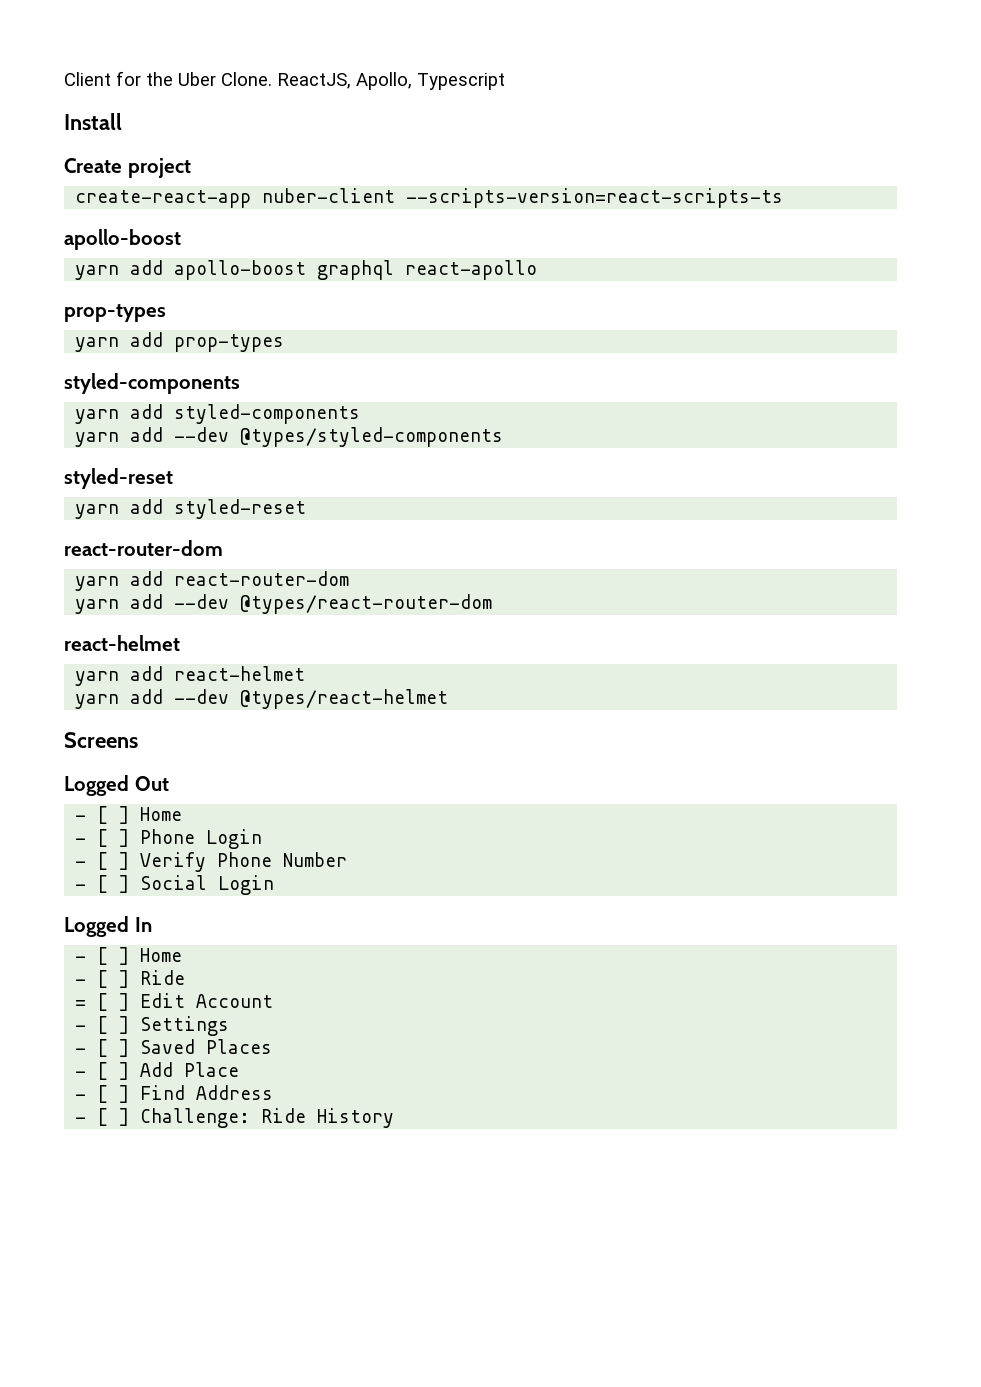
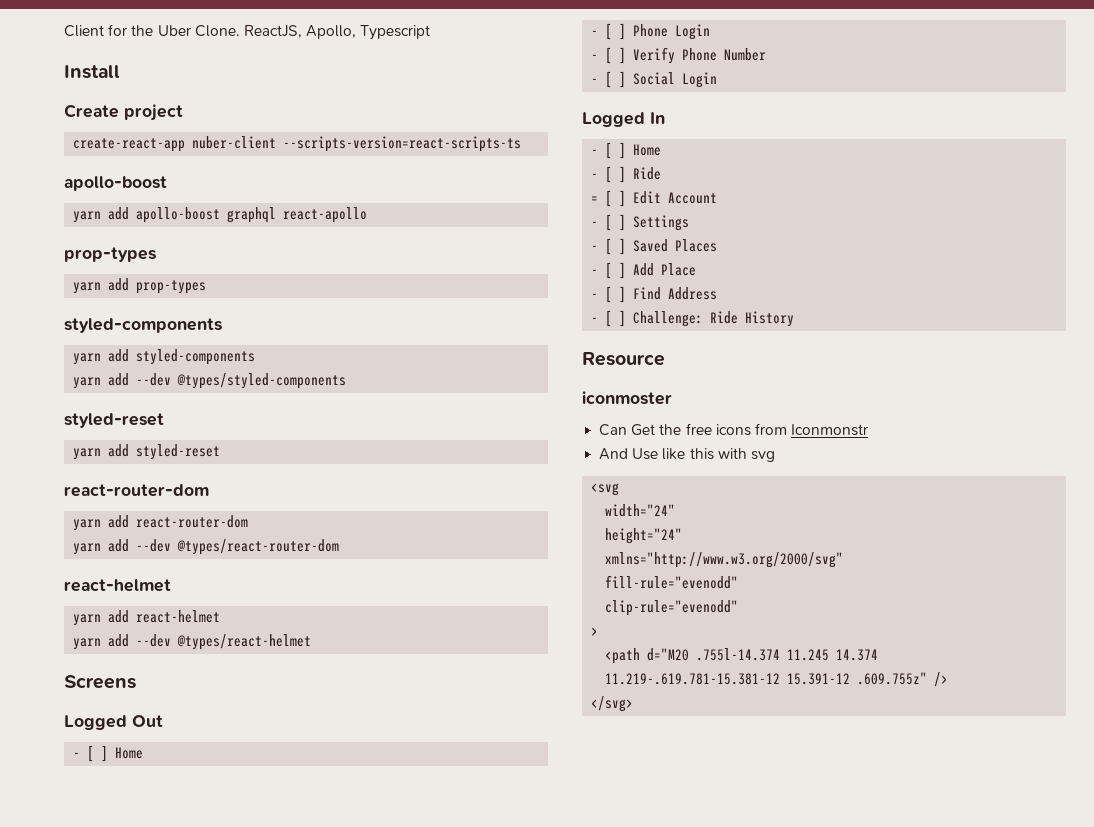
(395, 1118) none -> [582,352,665,366] [582,391,672,405] [599,423,869,436] [599,448,775,462] [591,483,620,496] [605,504,676,517] [605,528,683,544] [605,552,844,568] [605,575,739,589] [605,600,739,616] [591,627,599,636] [605,648,879,664] [605,672,949,687] [591,696,634,712] // Resource // iconmoster // Can Get the free icons from Iconmonstr // And Use like this with svg // <svg // width="24" // height="24" // xmlns="http://www.w3.org/2000/svg" // fill-rule="evenodd" // clip-rule="evenodd" // > // <path d="M20 .755l-14.374 11.245 14.374 11.219-.619.781-15.381-12 15.391-12 .609.755z" /> // </svg>

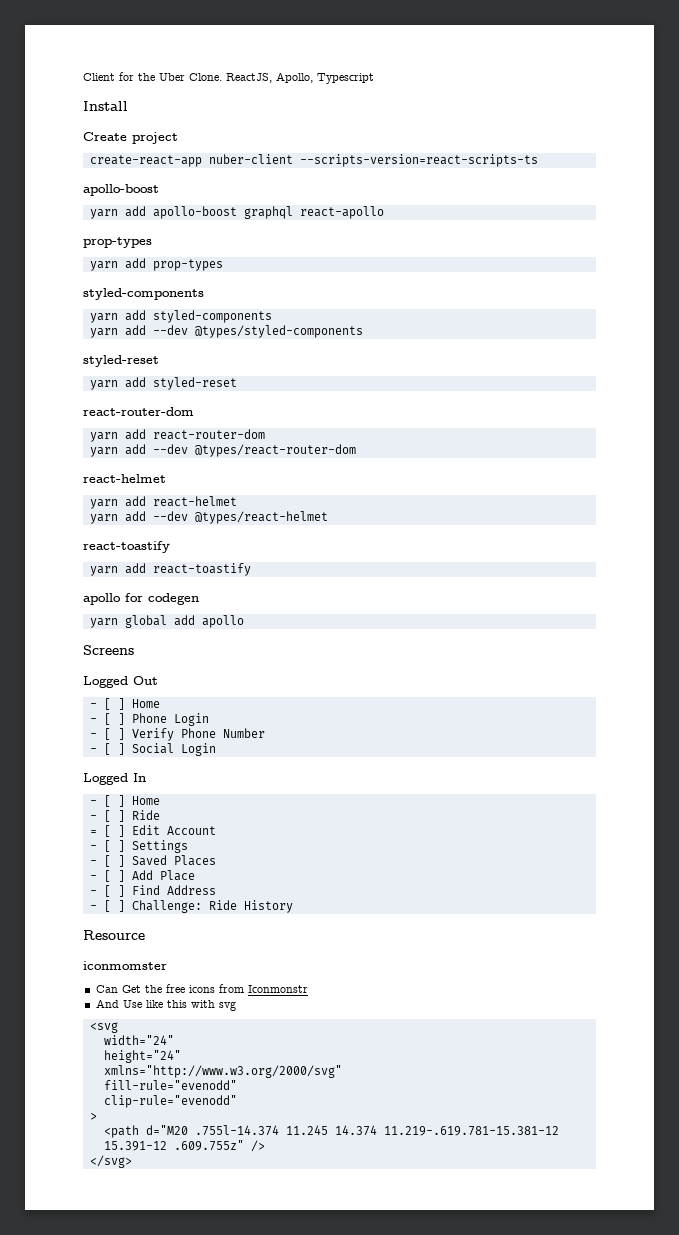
(312, 642) none -> [83,541,170,553] [89,563,251,576] [83,593,199,605] [89,615,244,628] // react-toastify // yarn add react-toastify // apollo for codegen // yarn global add apollo
[582,391,672,405] iconmoster -> [83,961,167,970] iconmomster

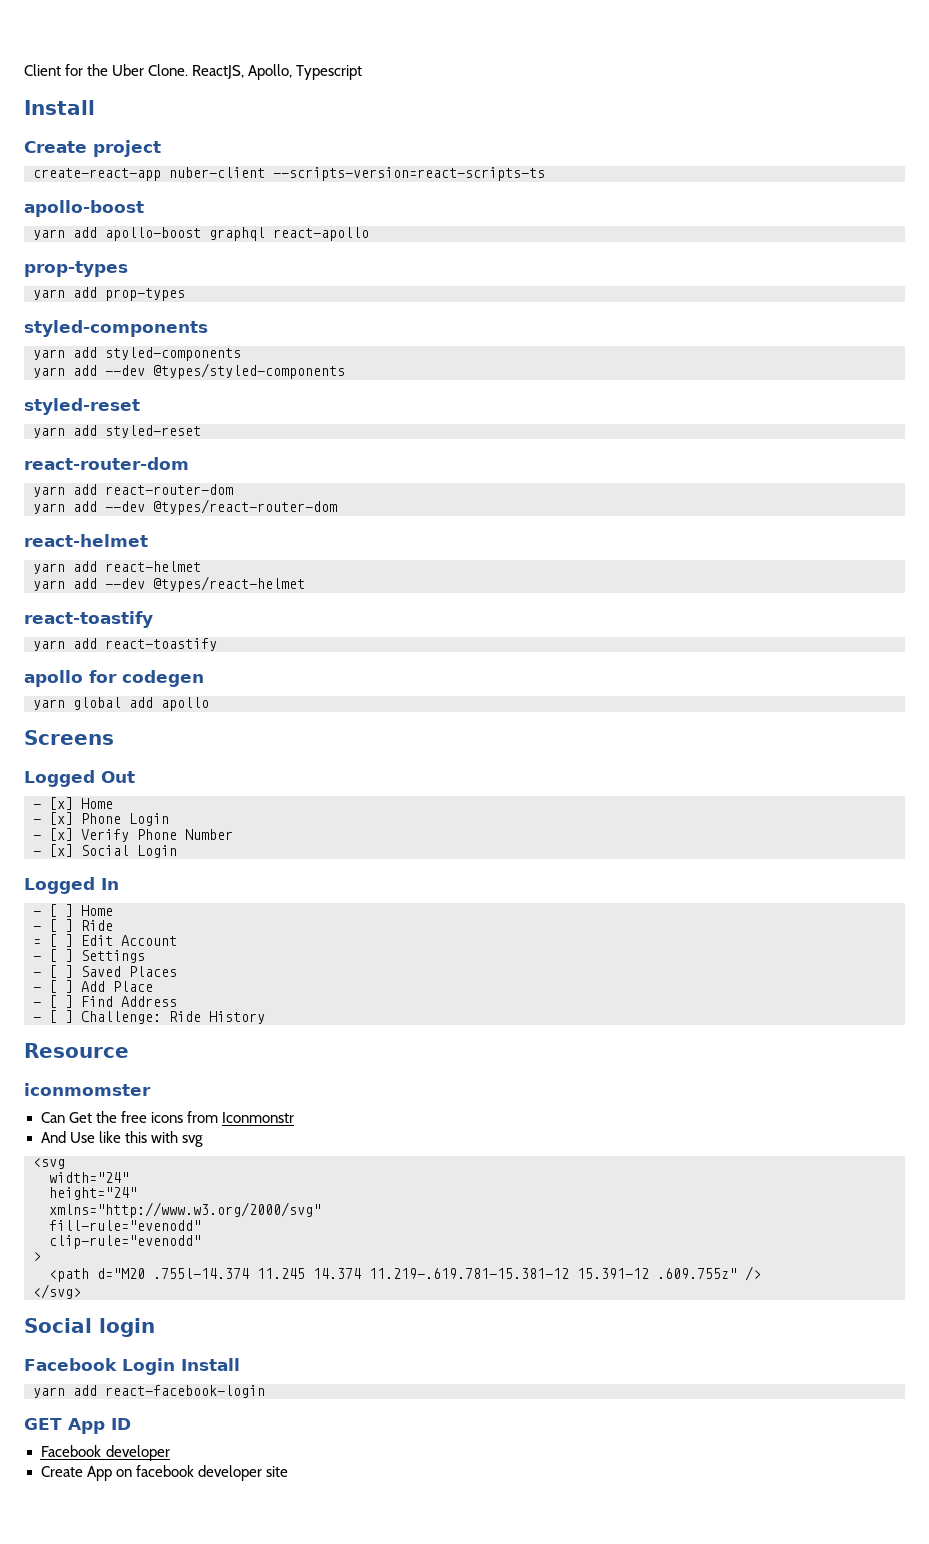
[103,698,160,710] [89,713,125,725] [ ] Home // - [ ] -> [49,797,113,810] [33,812,73,825] [x] Home // - [x]
[103,728,125,740] [ ] -> [49,828,73,841] [x]
[103,743,125,755] [ ] -> [49,844,73,857] [x]
(132, 1161) none -> [24,1318,155,1337] [24,1358,240,1375] [33,1385,265,1398] [24,1418,131,1434] [40,1445,170,1461] [40,1465,288,1481] // Social login // Facebook Login Install // yarn add react-facebook-login // GET App ID // Facebook developer // Create App on facebook developer site

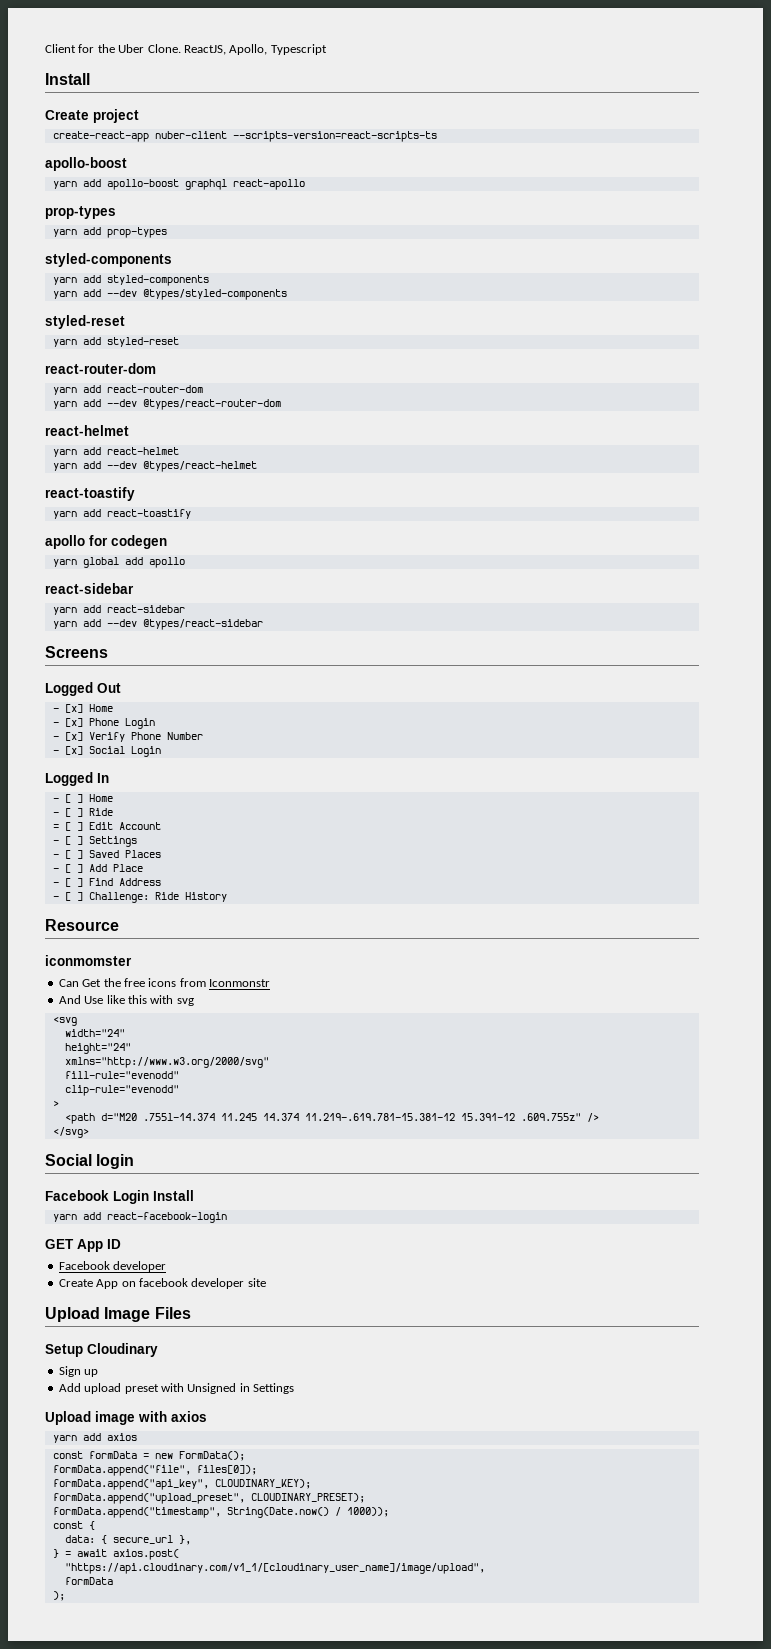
(209, 704) none -> [45,583,134,594] [52,605,185,615] [52,619,263,630] // react-sidebar // yarn add react-sidebar // yarn add --dev @types/react-sidebar
(288, 1471) none -> [45,1307,191,1322] [45,1343,158,1357] [58,1366,99,1377] [58,1383,294,1394] [45,1411,207,1425] [52,1433,137,1443] [52,1451,245,1461] [52,1465,257,1476] [52,1479,311,1490] [52,1493,365,1504] [52,1507,389,1518] [52,1521,95,1530] [64,1535,191,1545] [52,1549,179,1560] [64,1563,485,1574] [64,1577,113,1585] [52,1591,65,1601] // Upload Image Files // Setup Cloudinary // Sign up // Add upload preset with Unsigned in Settings // Upload image with axios // yarn add axios // const formData = new FormData(); // formData.append("file", files[0]); // formData.append("api_key", CLOUDINARY_KEY); // formData.append("upload_preset", CLOUDINARY_PRESET); // formData.append("timestamp", String(Date.now() / 1000)); // const { // data: { secure_url }, // } = await axios.post( // "https://api.cloudinary.com/v1_1/[cloudinary_user_name]/image/upload", // formData // );

